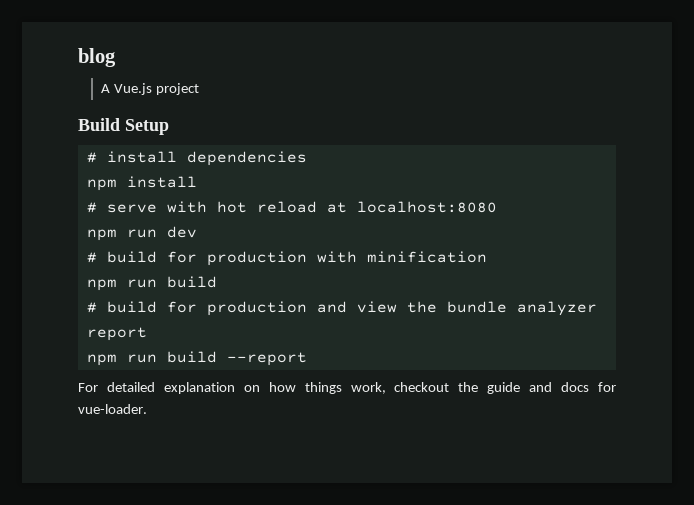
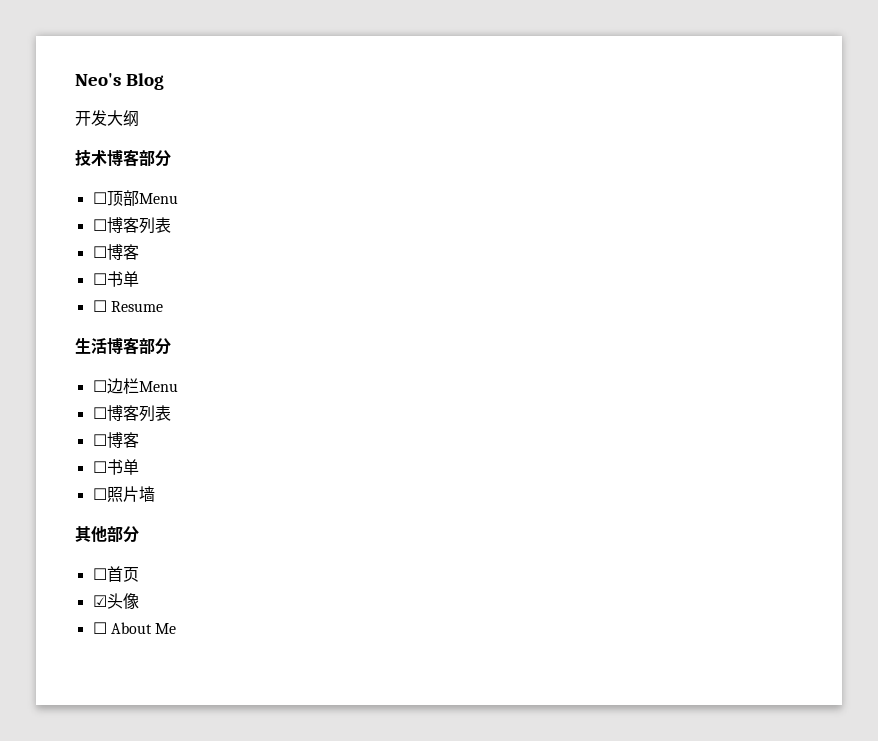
[78,48,116,67] [101,83,199,95] [78,118,169,135] [86,151,307,166] [86,176,197,191] [86,201,497,213] [86,226,197,241] [86,251,487,266] [86,276,217,291] [86,301,597,316] [86,327,147,341] [86,351,307,366] [78,382,616,394] [78,404,147,414] blog // A Vue.js project // Build Setup // # install dependencies // npm install // # serve with hot reload at localhost:8080 // npm run dev // # build for production with minification // npm run build // # build for production and view the bundle analyzer report // npm run build --report // For detailed explanation on how things work, checkout the guide and docs for vue-loader. -> [75,73,164,90] [75,110,139,127] [75,149,171,167] [92,190,178,206] [92,217,171,234] [92,244,139,260] [92,271,139,287] [92,300,163,312] [75,337,171,355] [92,378,178,394] [92,405,171,422] [92,432,139,448] [92,459,139,475] [92,486,155,502] [75,526,139,543] [92,566,139,582] [92,593,139,609] [92,622,177,634] Neo's Blog // 开发大纲 // 技术博客部分 // ☐顶部Menu // ☐博客列表 // ☐博客 // ☐书单 // ☐ Resume // 生活博客部分 // ☐边栏Menu // ☐博客列表 // ☐博客 // ☐书单 // ☐照片墙 // 其他部分 // ☐首页 // ☑头像 // ☐ About Me

